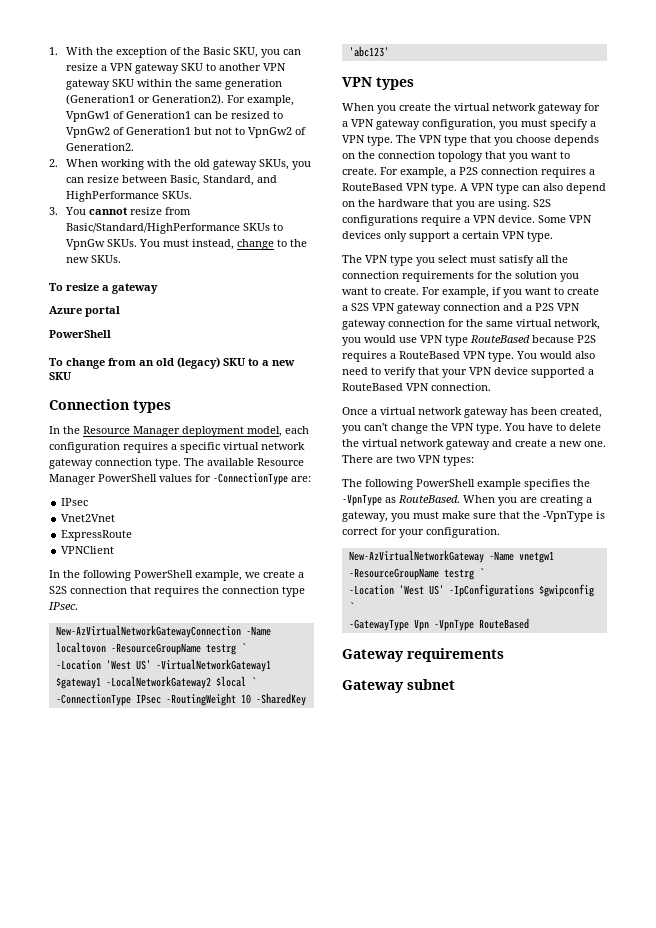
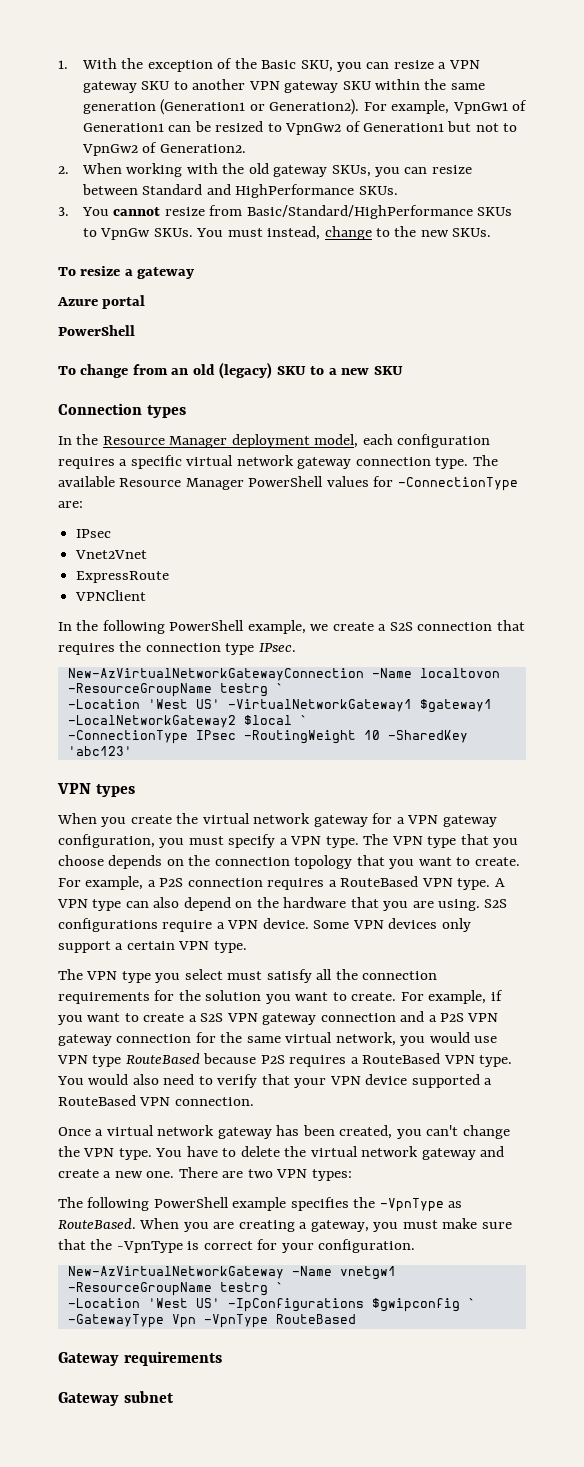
[170,175,255,186] Basic, Standard, -> [142,184,203,195] Standard

